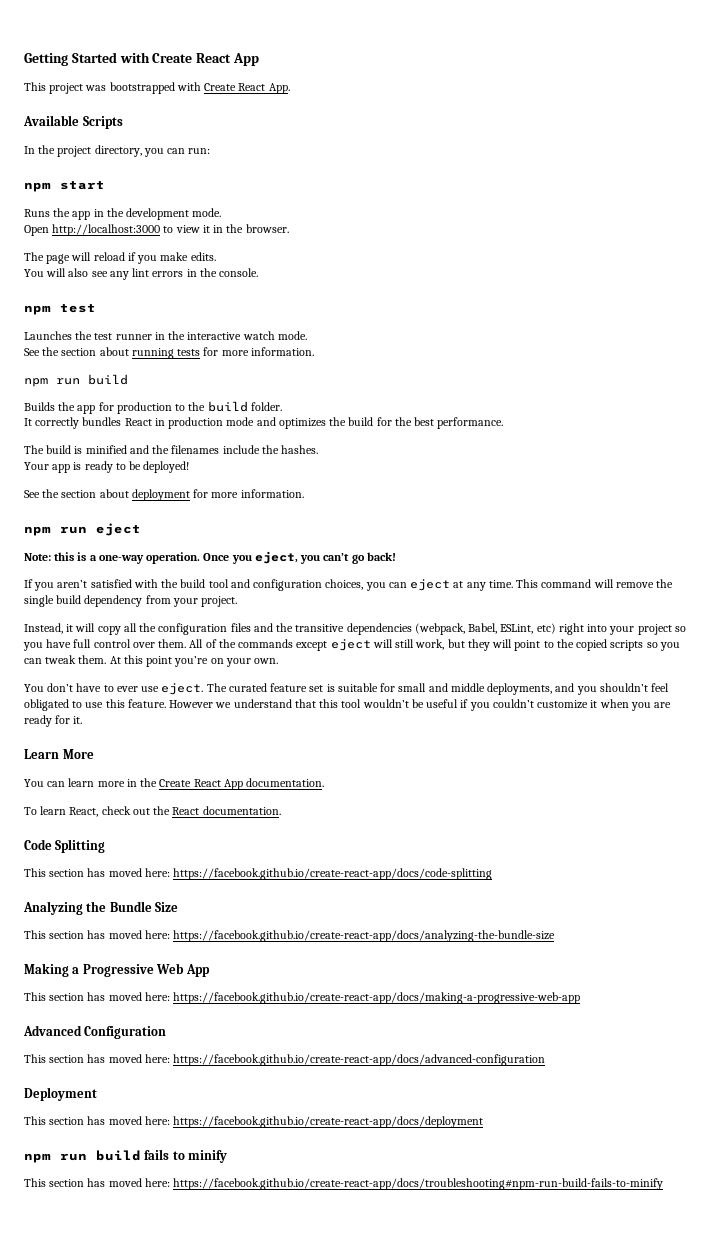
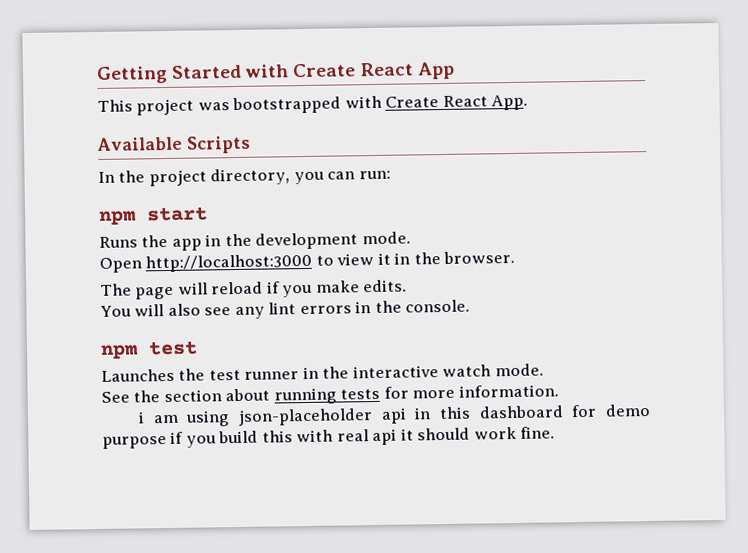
[24,374,128,387] [24,401,282,414] [24,417,504,429] [24,445,319,454] [24,461,190,473] [24,489,304,501] [24,523,141,536] [24,551,396,564] [24,579,674,591] [24,595,238,607] [24,623,686,635] [23,639,680,651] [24,655,279,667] [24,683,670,695] [24,699,672,711] [24,715,83,727] [24,749,94,759] [24,778,325,790] [24,806,281,817] [24,839,106,853] [24,868,493,880] [23,901,179,915] [24,930,556,942] [24,963,210,977] [24,992,581,1004] [23,1025,167,1039] [24,1054,546,1066] [24,1087,97,1101] [24,1116,484,1128] [24,1149,228,1163] [24,1178,664,1190] npm run build // Builds the app for production to the build folder. // It correctly bundles React in production mode and optimizes the build for the best performance. // The build is minified and the filenames include the hashes. // Your app is ready to be deployed! // See the section about deployment for more information. // npm run eject // Note: this is a one-way operation. Once you eject, you can’t go back! // If you aren’t satisfied with the build tool and configuration choices, you can eject at any time. This command will remove the single build dependency from your project. // Instead, it will copy all the configuration files and the transitive dependencies (webpack, Babel, ESLint, etc) right into your project so you have full control over them. All of the commands except eject will still work, but they will point to the copied scripts so you can tweak them. At this point you’re on your own. // You don’t have to ever use eject. The curated feature set is suitable for small and middle deployments, and you shouldn’t feel obligated to use this feature. However we understand that this tool wouldn’t be useful if you couldn’t customize it when you are ready for it. // Learn More // You can learn more in the Create React App documentation. // To learn React, check out the React documentation. // Code Splitting // This section has moved here: https://facebook.github.io/create-react-app/docs/code-splitting // Analyzing the Bundle Size // This section has moved here: https://facebook.github.io/create-react-app/docs/analyzing-the-bundle-size // Making a Progressive Web App // This section has moved here: https://facebook.github.io/create-react-app/docs/making-a-progressive-web-app // Advanced Configuration // This section has moved here: https://facebook.github.io/create-react-app/docs/advanced-configuration // Deployment // This section has moved here: https://facebook.github.io/create-react-app/docs/deployment // npm run build fails to minify // This section has moved here: https://facebook.github.io/create-react-app/docs/troubleshooting#npm-run-build-fails-to-minify -> [137,404,651,427] [102,426,556,449] i am using json-placeholder api in this dashboard for demo purpose if you build this with real api it should work fine.

